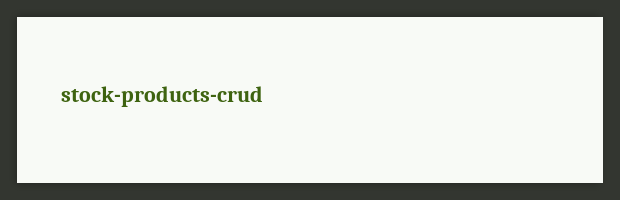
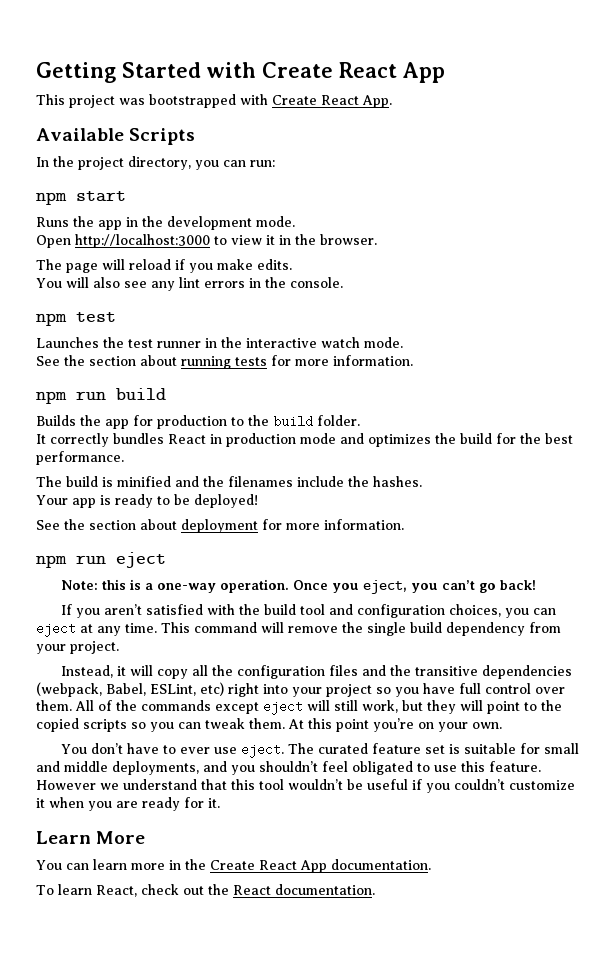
[61,86,263,107] stock-products-crud -> [36,62,445,83] [36,94,392,108] [36,128,196,145] [36,156,275,170] [36,191,126,205] [36,216,295,230] [36,234,377,248] [36,259,292,273] [36,277,343,291] [36,312,116,326] [36,337,403,348] [36,355,413,369] [36,388,166,404] [36,415,360,429] [36,433,573,447] [36,451,124,465] [36,476,422,487] [36,494,258,508] [36,519,404,533] [36,552,166,568] [60,579,536,594] [60,604,556,618] [36,622,561,637] [36,641,119,654] [60,665,572,679] [36,682,565,697] [36,700,562,715] [36,718,502,732] [60,743,579,758] [36,761,541,775] [36,779,575,793] [36,797,220,811] [36,831,146,844] [36,859,431,873] [36,884,375,897] Getting Started with Create React App // This project was bootstrapped with Create React App. // Available Scripts // In the project directory, you can run: // npm start // Runs the app in the development mode. // Open http://localhost:3000 to view it in the browser. // The page will reload if you make edits. // You will also see any lint errors in the console. // npm test // Launches the test runner in the interactive watch mode. // See the section about running tests for more information. // npm run build // Builds the app for production to the build folder. // It correctly bundles React in production mode and optimizes the build for the best performance. // The build is minified and the filenames include the hashes. // Your app is ready to be deployed! // See the section about deployment for more information. // npm run eject // Note: this is a one-way operation. Once you eject, you can’t go back! // If you aren’t satisfied with the build tool and configuration choices, you can eject at any time. This command will remove the single build dependency from your project. // Instead, it will copy all the configuration files and the transitive dependencies (webpack, Babel, ESLint, etc) right into your project so you have full control over them. All of the commands except eject will still work, but they will point to the copied scripts so you can tweak them. At this point you’re on your own. // You don’t have to ever use eject. The curated feature set is suitable for small and middle deployments, and you shouldn’t feel obligated to use this feature. However we understand that this tool wouldn’t be useful if you couldn’t customize it when you are ready for it. // Learn More // You can learn more in the Create React App documentation. // To learn React, check out the React documentation.

